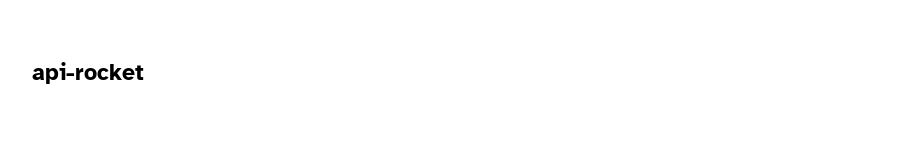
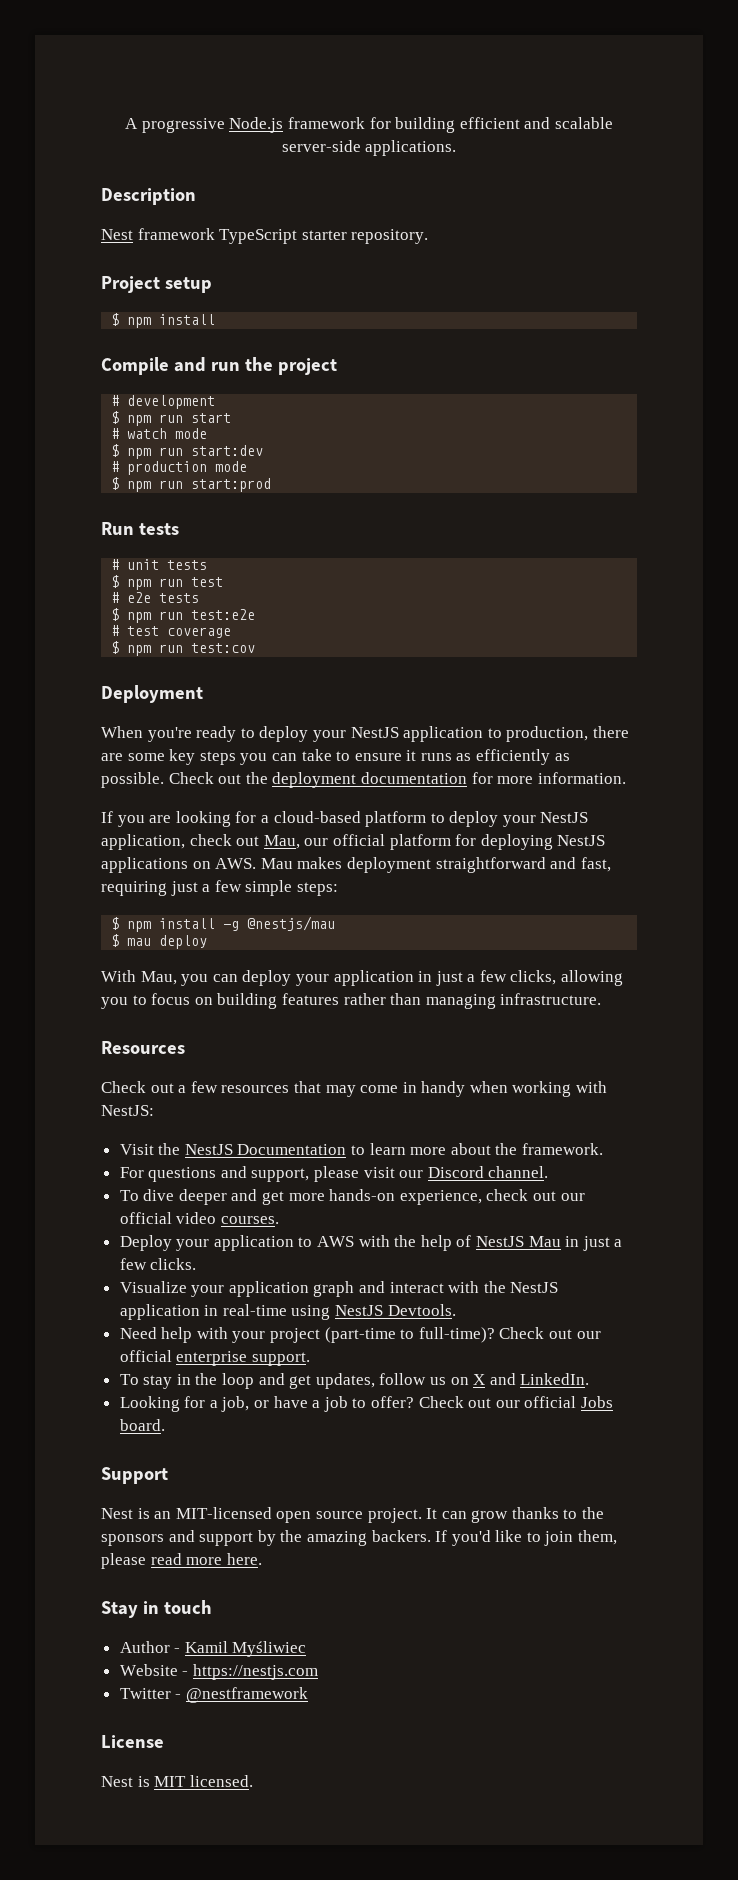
[32,62,144,84] api-rocket -> [125,117,613,133] [281,140,457,156] [101,188,196,205] [101,228,429,244] [101,276,212,293] [111,313,216,328] [101,357,337,375] [111,395,216,409] [111,411,232,426] [111,428,208,439] [111,444,264,459] [111,461,248,475] [111,477,272,492] [101,522,179,535] [111,559,208,570] [111,575,224,590] [111,592,200,603] [111,608,256,623] [111,625,232,638] [111,641,256,656] [101,685,203,703] [101,726,629,742] [101,749,570,765] [101,772,626,788] [101,811,589,827] [101,834,606,850] [101,857,611,873] [101,880,338,896] [111,916,336,932] [111,934,208,949] [101,970,624,986] [101,993,602,1009] [101,1041,185,1054] [101,1081,608,1097] [101,1105,154,1116] [119,1143,604,1155] [119,1166,549,1182] [119,1189,585,1205] [119,1212,279,1224] [119,1235,623,1251] [119,1258,197,1270] [119,1281,559,1297] [119,1304,456,1320] [119,1327,601,1343] [119,1350,310,1366] [119,1373,590,1389] [119,1396,613,1412] [119,1419,165,1431] [101,1467,168,1484] [101,1507,605,1523] [101,1530,618,1546] [101,1553,262,1569] [101,1600,212,1618] [119,1641,307,1657] [119,1664,318,1680] [119,1687,308,1703] [101,1735,164,1748] [101,1775,253,1787] A progressive Node.js framework for building efficient and scalable server-side applications. // Description // Nest framework TypeScript starter repository. // Project setup // $ npm install // Compile and run the project // # development // $ npm run start // # watch mode // $ npm run start:dev // # production mode // $ npm run start:prod // Run tests // # unit tests // $ npm run test // # e2e tests // $ npm run test:e2e // # test coverage // $ npm run test:cov // Deployment // When you're ready to deploy your NestJS application to production, there are some key steps you can take to ensure it runs as efficiently as possible. Check out the deployment documentation for more information. // If you are looking for a cloud-based platform to deploy your NestJS application, check out Mau, our official platform for deploying NestJS applications on AWS. Mau makes deployment straightforward and fast, requiring just a few simple steps: // $ npm install -g @nestjs/mau // $ mau deploy // With Mau, you can deploy your application in just a few clicks, allowing you to focus on building features rather than managing infrastructure. // Resources // Check out a few resources that may come in handy when working with NestJS: // Visit the NestJS Documentation to learn more about the framework. // For questions and support, please visit our Discord channel. // To dive deeper and get more hands-on experience, check out our official video courses. // Deploy your application to AWS with the help of NestJS Mau in just a few clicks. // Visualize your application graph and interact with the NestJS application in real-time using NestJS Devtools. // Need help with your project (part-time to full-time)? Check out our official enterprise support. // To stay in the loop and get updates, follow us on X and LinkedIn. // Looking for a job, or have a job to offer? Check out our official Jobs board. // Support // Nest is an MIT-licensed open source project. It can grow thanks to the sponsors and support by the amazing backers. If you'd like to join them, please read more here. // Stay in touch // Author - Kamil Myśliwiec // Website - https://nestjs.com // Twitter - @nestframework // License // Nest is MIT licensed.

